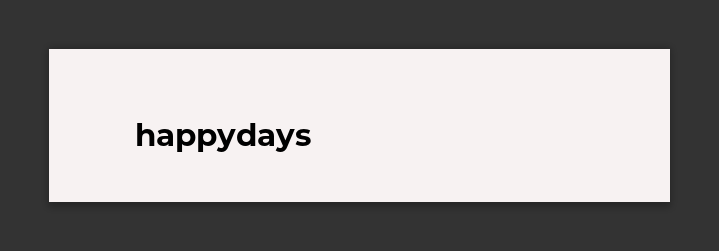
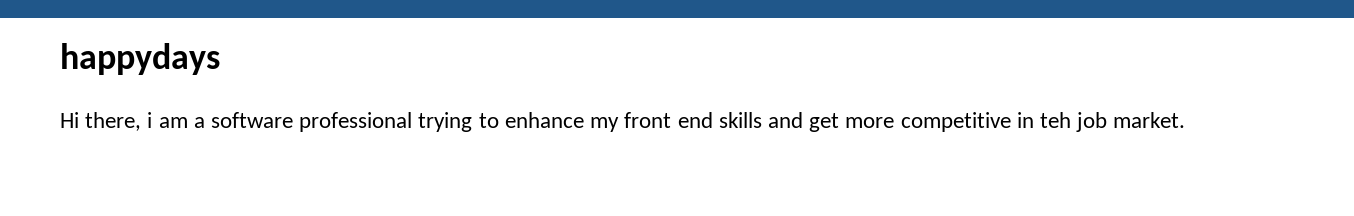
(311, 137) none -> [60,112,1186,132] // Hi there, i am a software professional trying to enhance my front end skills and get more competitive in teh job market.

